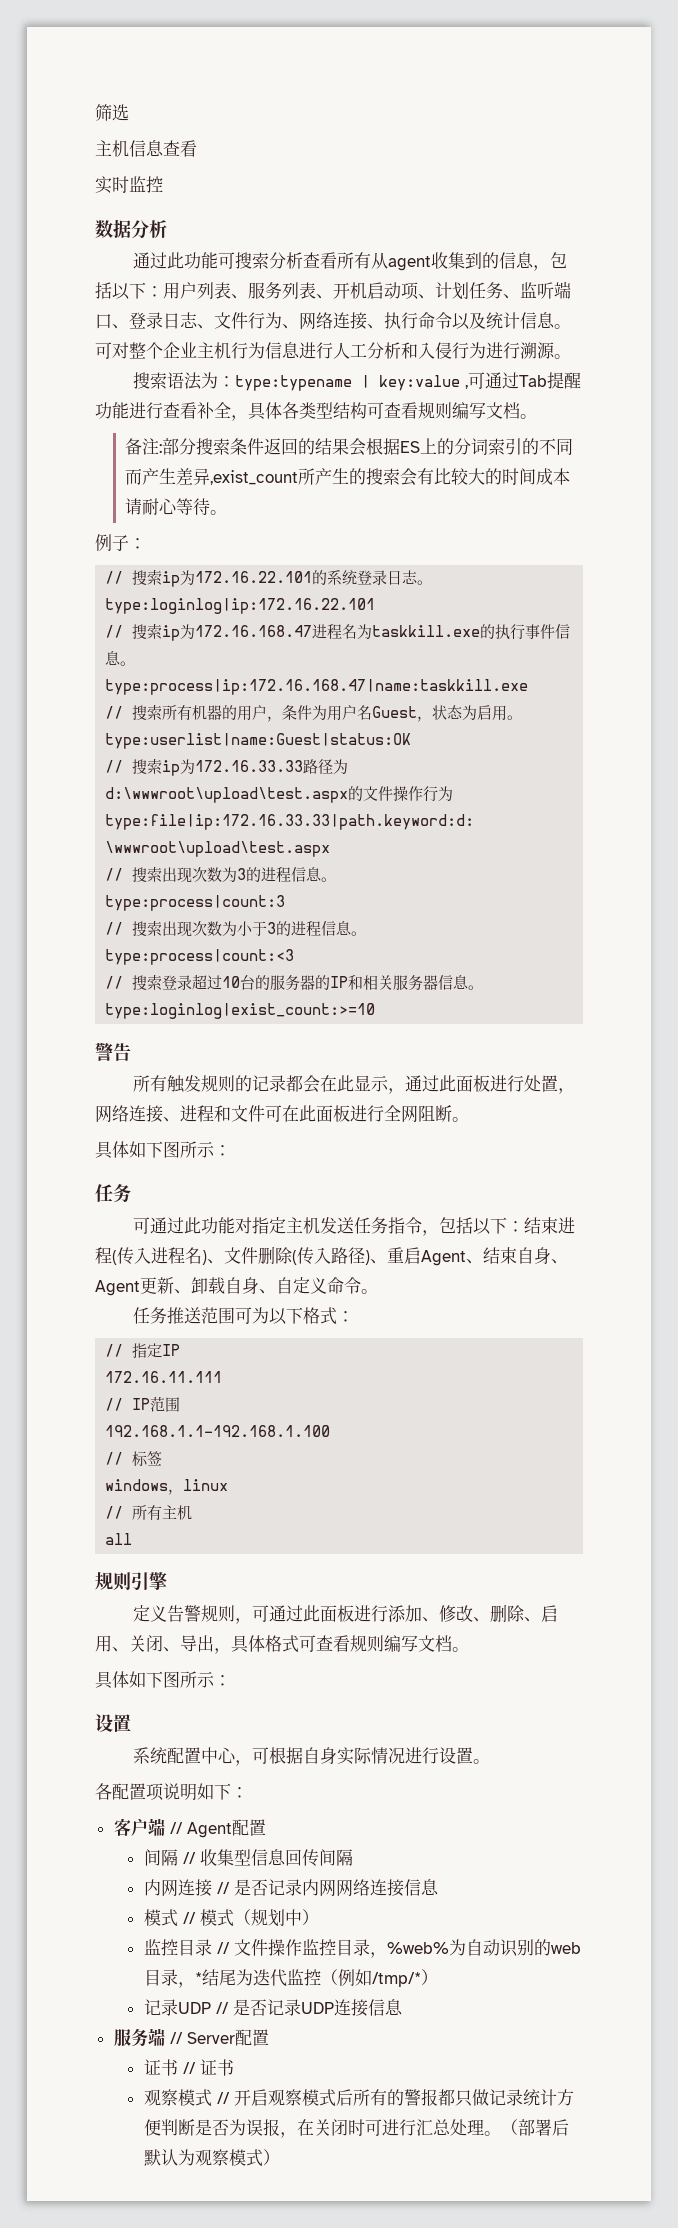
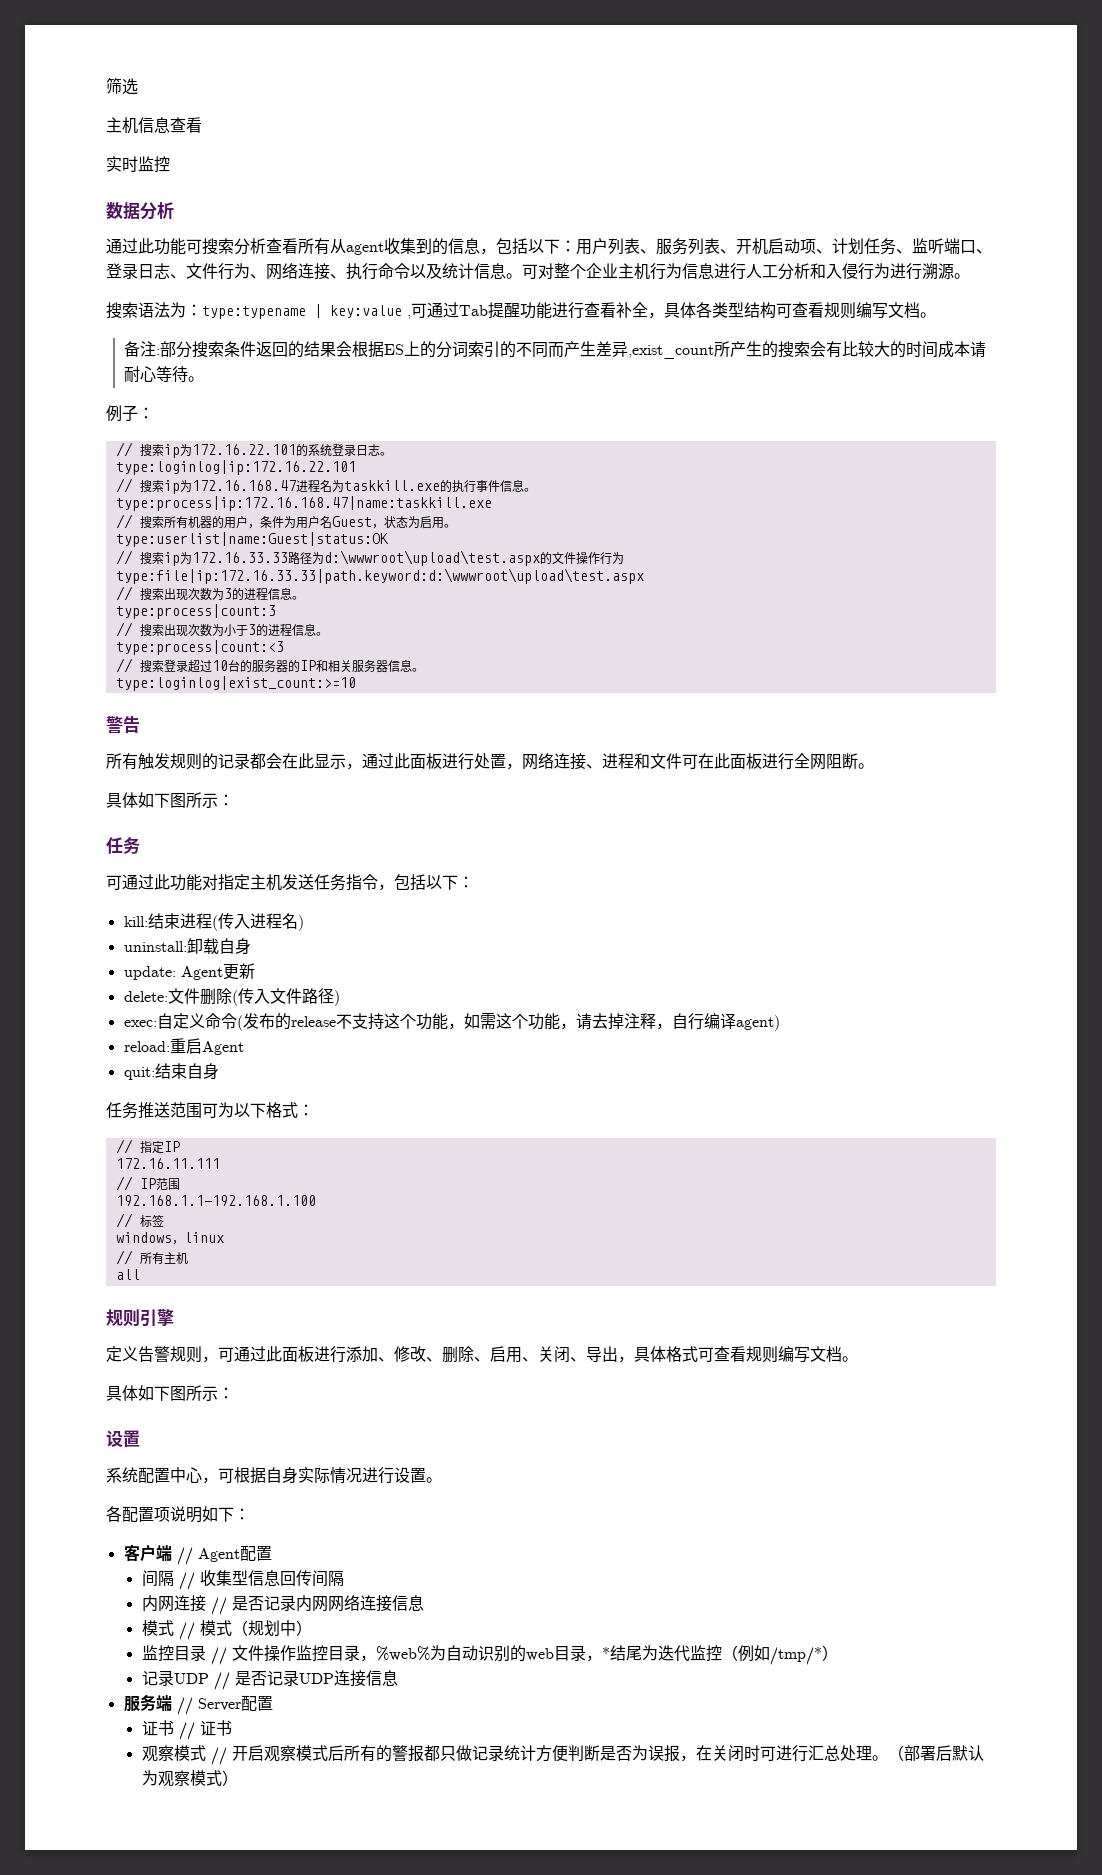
(525, 1226) none -> [123,916,148,927] // kill:
[207,1259,224,1264] 、 -> [123,938,251,955] [123,963,255,980] [123,991,168,1002] // uninstall:卸载自身 // update: Agent更新 // delete:
(331, 1255) none -> [269,988,302,1004] 文件
[370,1247,568,1266] [95,1277,378,1296] 、重启Agent、结束自身、Agent更新、卸载自身、自定义命令。 -> [123,1013,780,1031] [123,1038,244,1055] [123,1063,219,1080] // exec:自定义命令(发布的release不支持这个功能，如需这个功能，请去掉注释，自行编译agent) // reload:重启Agent // quit:结束自身

